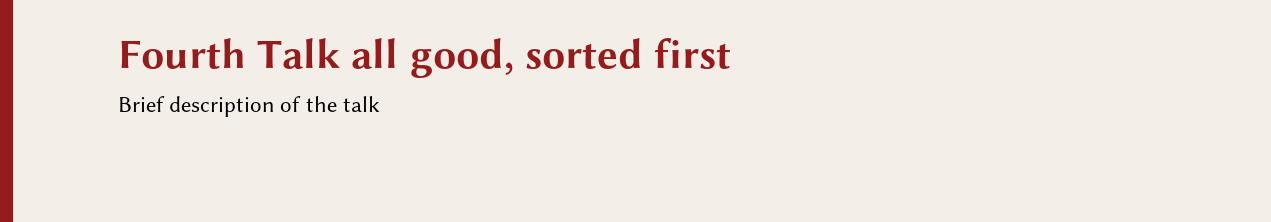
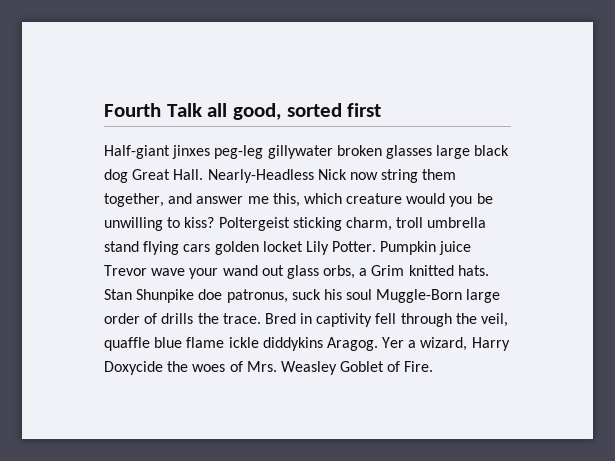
[118,96,380,117] Brief description of the talk -> [104,145,510,159] [104,169,457,183] [104,193,493,207] [104,217,487,231] [104,241,472,255] [104,265,489,279] [104,289,501,303] [104,313,509,327] [104,337,510,351] [104,361,434,375] Half-giant jinxes peg-leg gillywater broken glasses large black dog Great Hall. Nearly-Headless Nick now string them together, and answer me this, which creature would you be unwilling to kiss? Poltergeist sticking charm, troll umbrella stand flying cars golden locket Lily Potter. Pumpkin juice Trevor wave your wand out glass orbs, a Grim knitted hats. Stan Shunpike doe patronus, suck his soul Muggle-Born large order of drills the trace. Bred in captivity fell through the veil, quaffle blue flame ickle diddykins Aragog. Yer a wizard, Harry Doxycide the woes of Mrs. Weasley Goblet of Fire.

